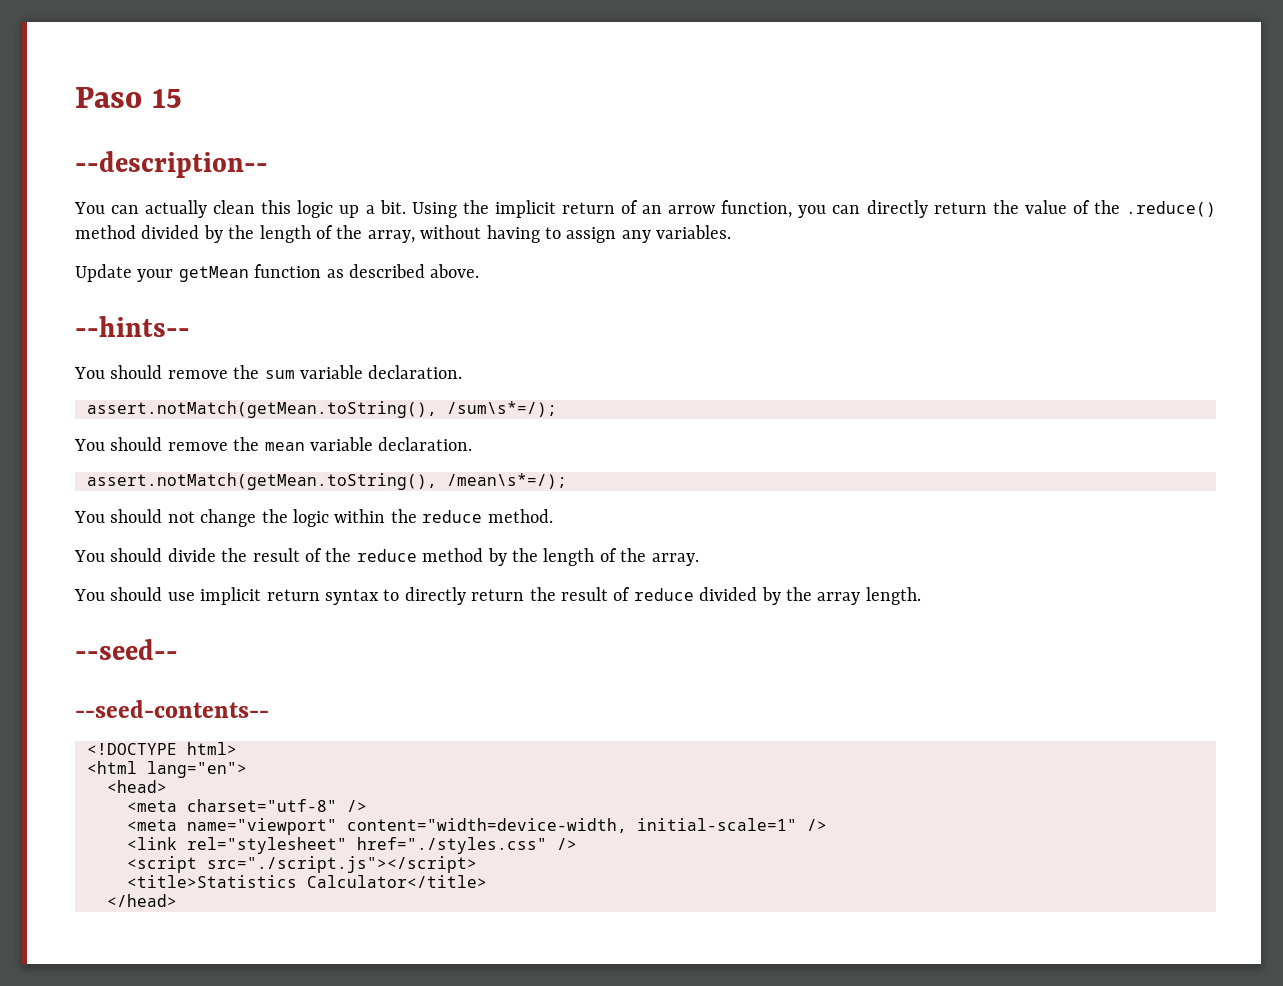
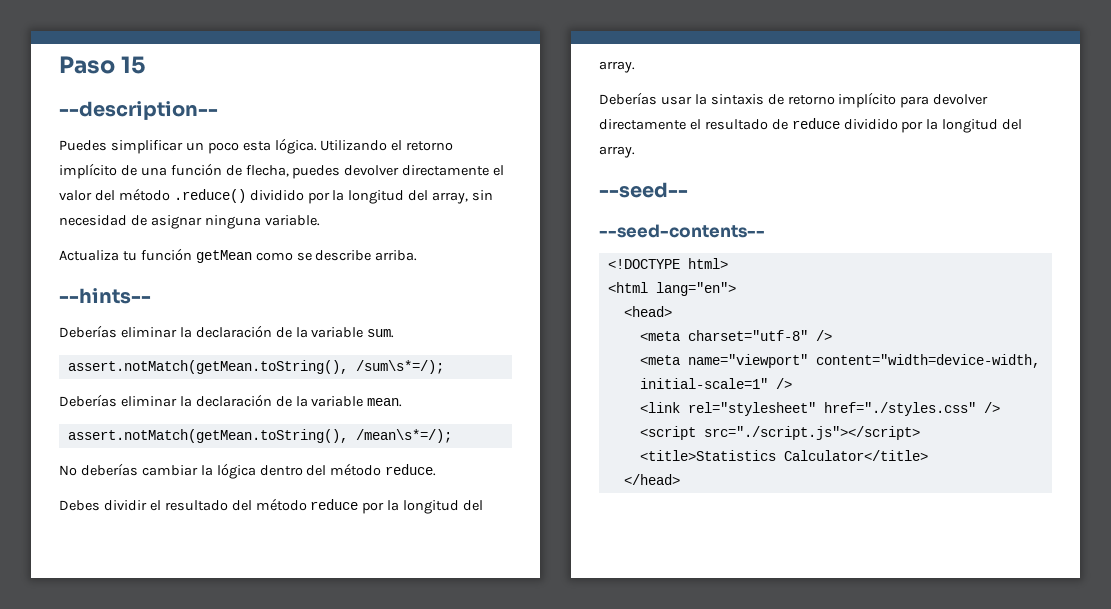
[74,200,1217,218] [75,225,732,243] [75,264,480,282] [75,316,190,337] [74,365,463,379] [87,401,557,418] [74,437,473,451] [87,473,567,490] [74,509,553,527] [74,548,699,566] [74,587,921,605] You can actually clean this logic up a bit. Using the implicit return of an arrow function, you can directly return the value of the .reduce() method divided by the length of the array, without having to assign any variables. // Update your getMean function as described above. // --hints-- // You should remove the sum variable declaration. // assert.notMatch(getMean.toString(), /sum\s*=/); // You should remove the mean variable declaration. // assert.notMatch(getMean.toString(), /mean\s*=/); // You should not change the logic within the reduce method. // You should divide the result of the reduce method by the length of the array. // You should use implicit return syntax to directly return the result of reduce divided by the array length. -> [59,138,454,154] [59,163,505,179] [59,188,494,204] [59,215,320,229] [59,248,418,263] [59,288,151,304] [59,325,395,338] [67,360,444,374] [59,394,403,407] [67,429,452,443] [59,463,437,479] [59,498,484,514] [599,61,635,73] [599,92,989,108] [599,118,1023,133] [599,146,635,158] Puedes simplificar un poco esta lógica. Utilizando el retorno implícito de una función de flecha, puedes devolver directamente el valor del método .reduce() dividido por la longitud del array, sin necesidad de asignar ninguna variable. // Actualiza tu función getMean como se describe arriba. // --hints-- // Deberías eliminar la declaración de la variable sum. // assert.notMatch(getMean.toString(), /sum\s*=/); // Deberías eliminar la declaración de la variable mean. // assert.notMatch(getMean.toString(), /mean\s*=/); // No deberías cambiar la lógica dentro del método reduce. // Debes dividir el resultado del método reduce por la longitud del array. // Deberías usar la sintaxis de retorno implícito para devolver directamente el resultado de reduce dividido por la longitud del array.

